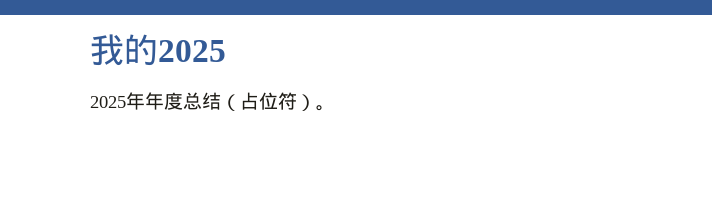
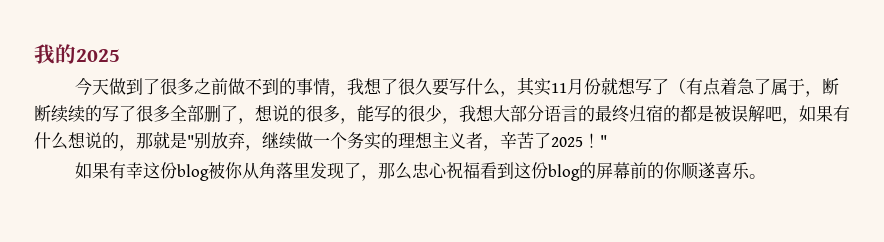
[90,92,316,111] 2025年年度总结（占位符） -> [75,77,840,97] [34,104,850,124] [34,131,607,151] [75,162,751,181] 今天做到了很多之前做不到的事情，我想了很久要写什么，其实11月份就想写了（有点着急了属于，断断续续的写了很多全部删了，想说的很多，能写的很少，我想大部分语言的最终归宿的都是被误解吧，如果有什么想说的，那就是"别放弃，继续做一个务实的理想主义者，辛苦了2025！" // 如果有幸这份blog被你从角落里发现了，那么忠心祝福看到这份blog的屏幕前的你顺遂喜乐

